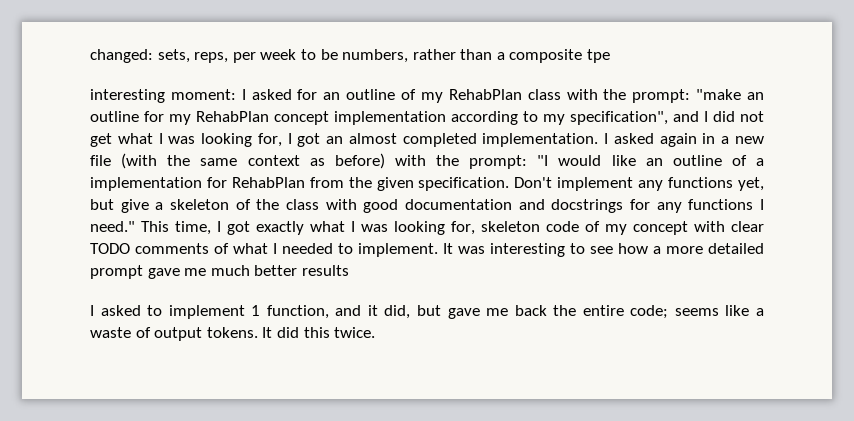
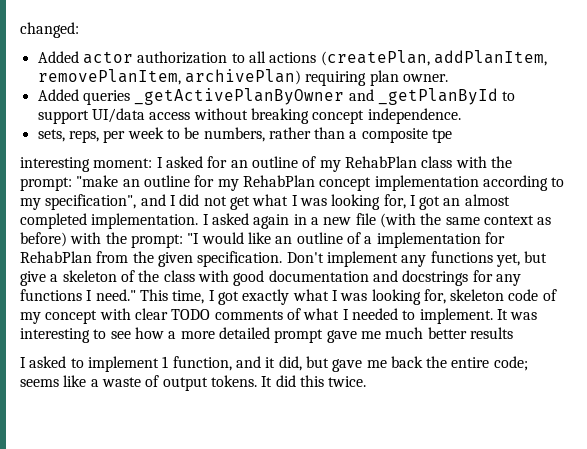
(153, 56) none -> [37,50,547,66] [37,69,448,86] [37,88,516,105] [37,108,461,124] // Added actor authorization to all actions (createPlan, addPlanItem, removePlanItem, archivePlan) requiring plan owner. // Added queries _getActivePlanByOwner and _getPlanById to support UI/data access without breaking concept independence. //

